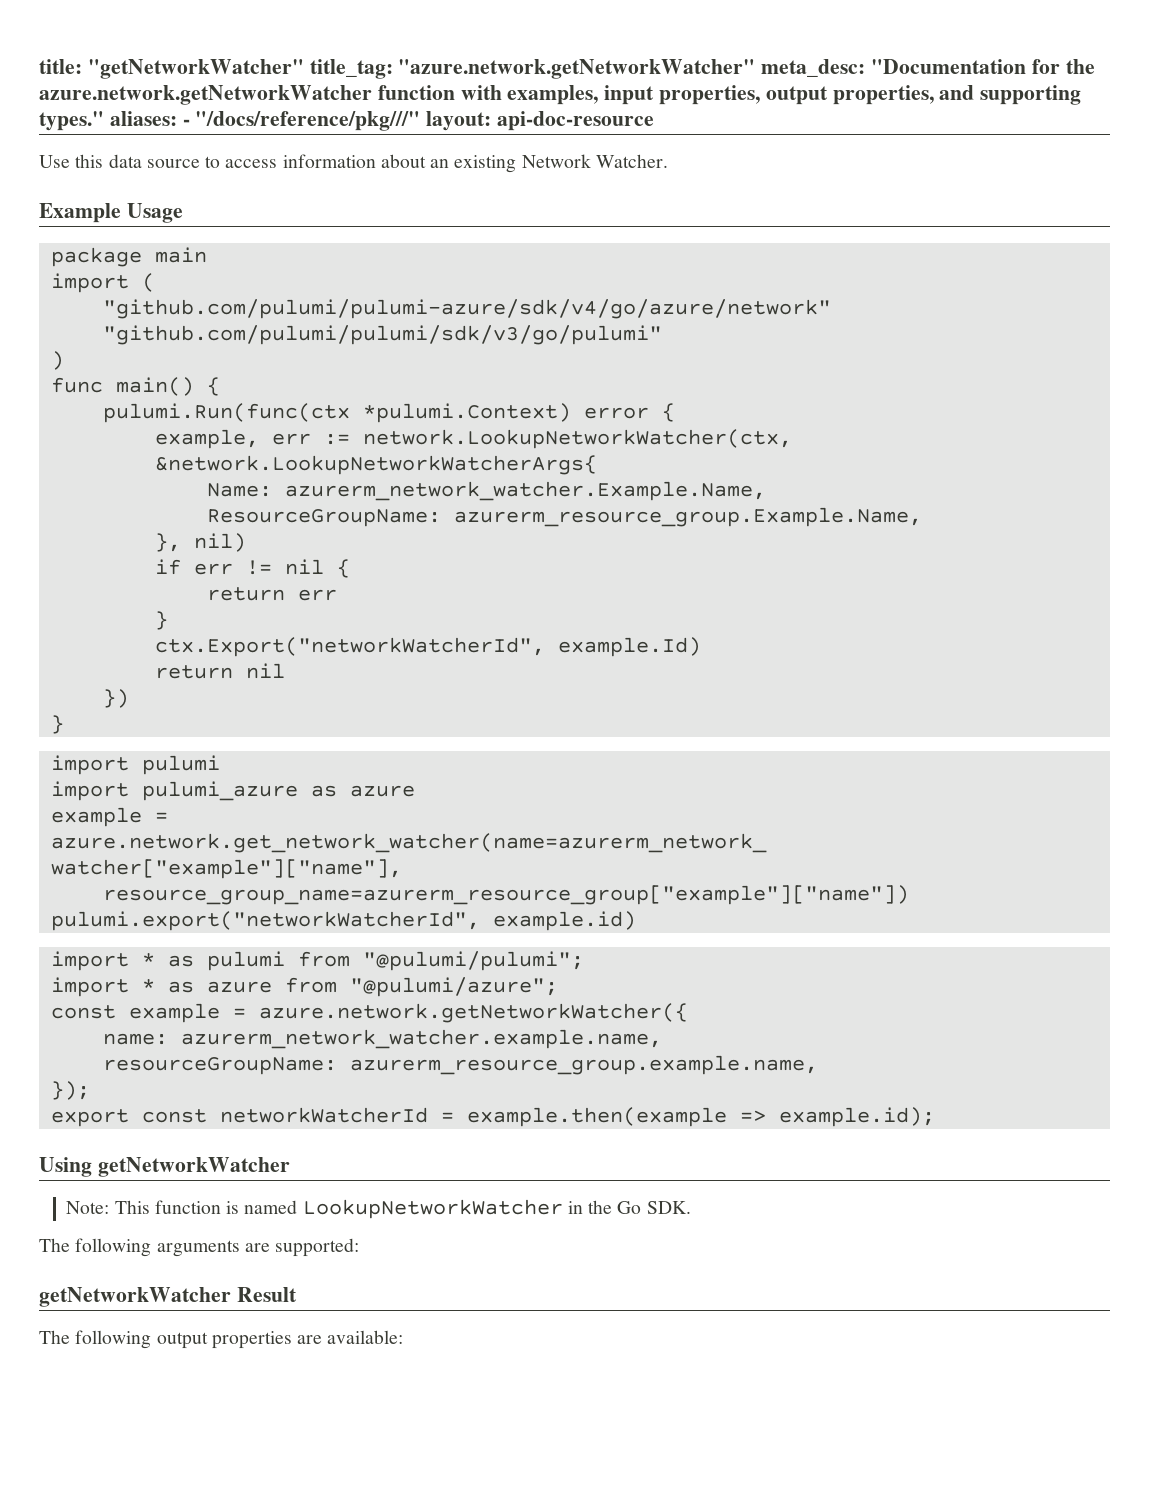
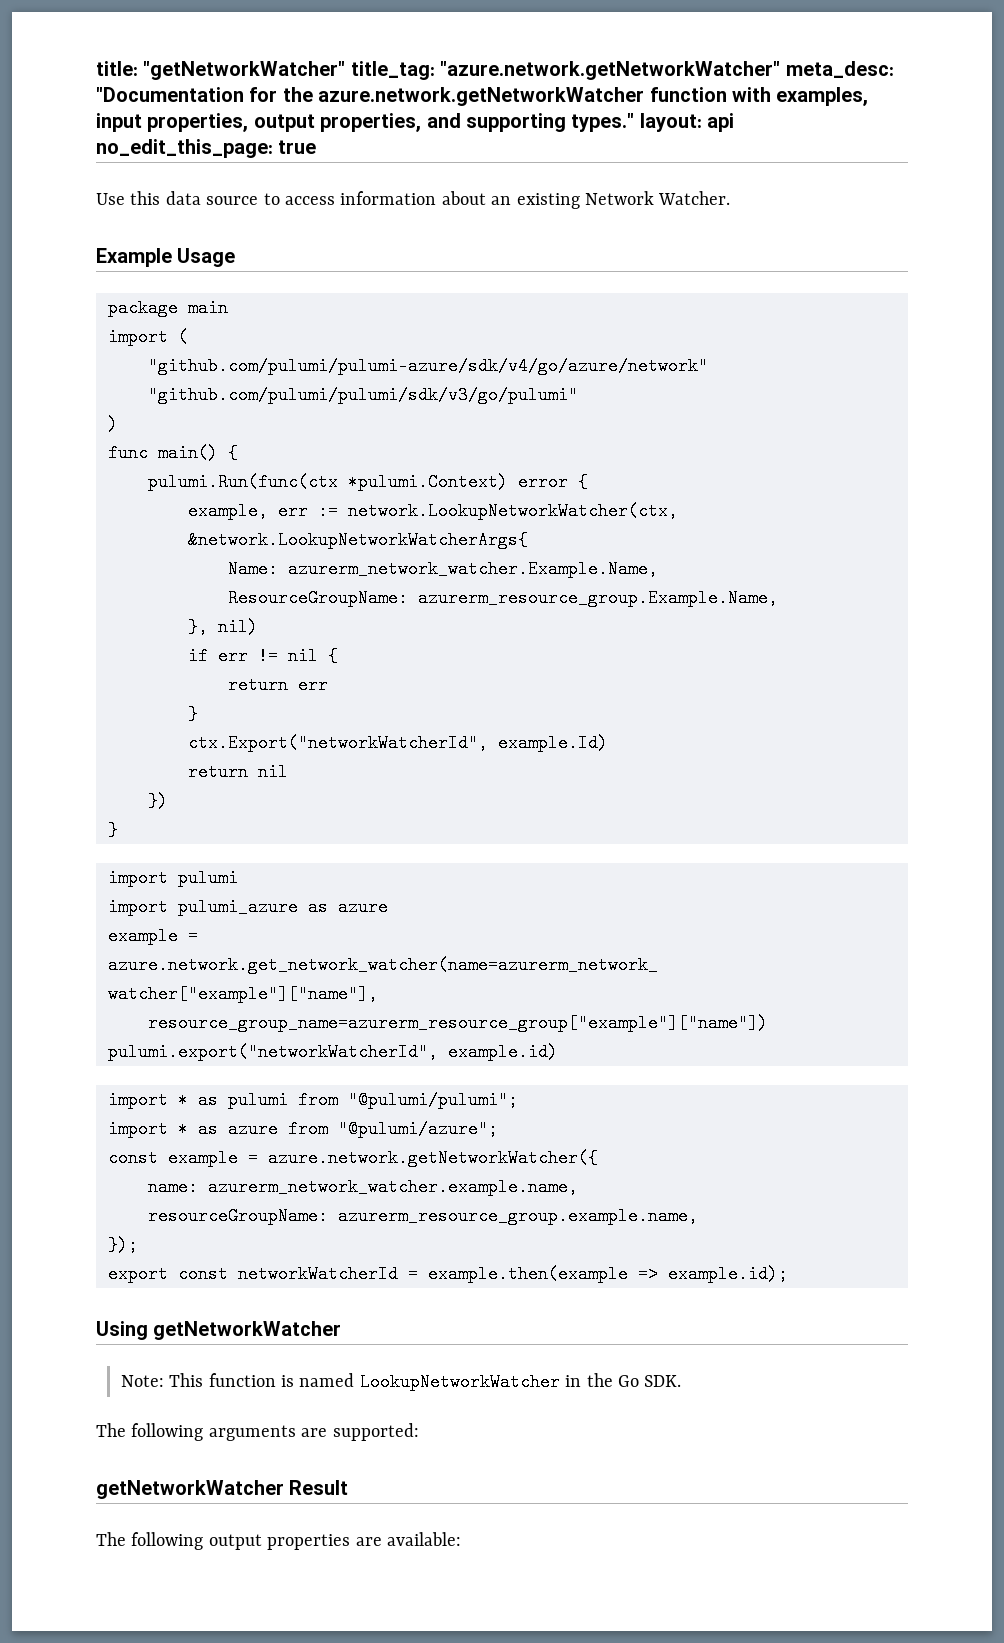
[109,111,655,131] aliases: - "/docs/reference/pkg///" layout: api-doc-resource -> [639,113,735,132] [96,139,317,158] layout: api no_edit_this_page: true

